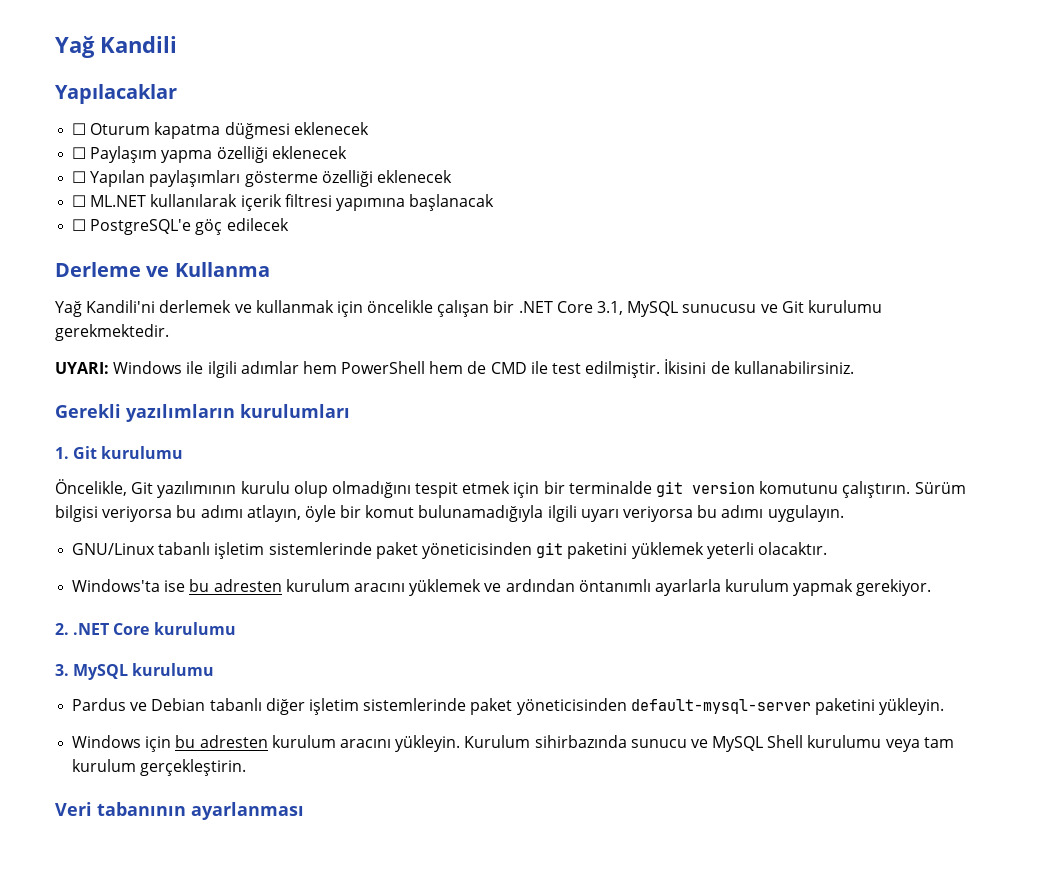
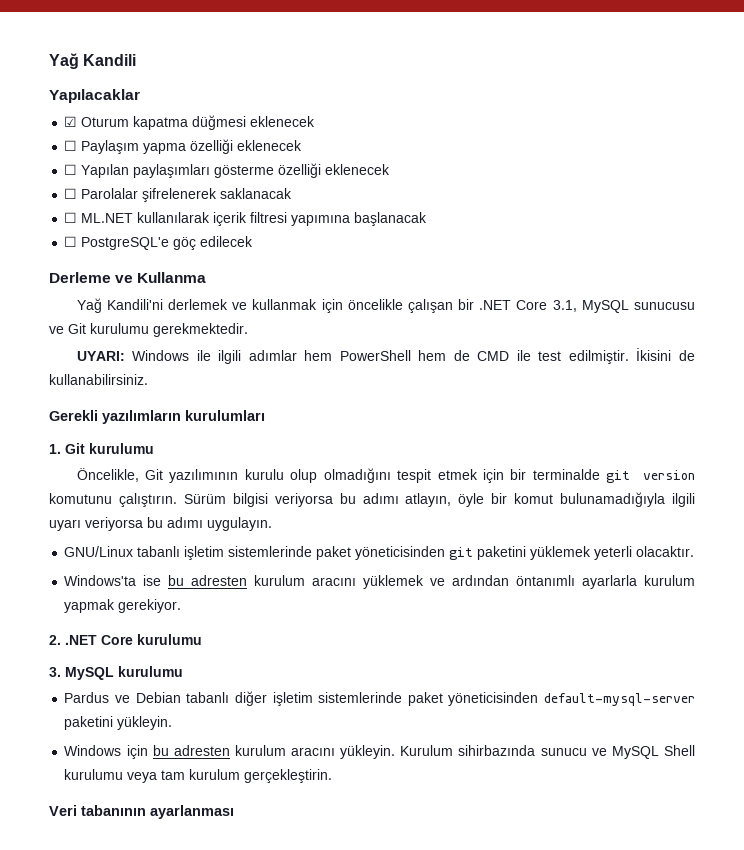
[72,123,87,135] ☐ -> [64,116,78,127] ☑
(452, 176) none -> [64,188,293,202] // ☐ Parolalar şifrelenerek saklanacak

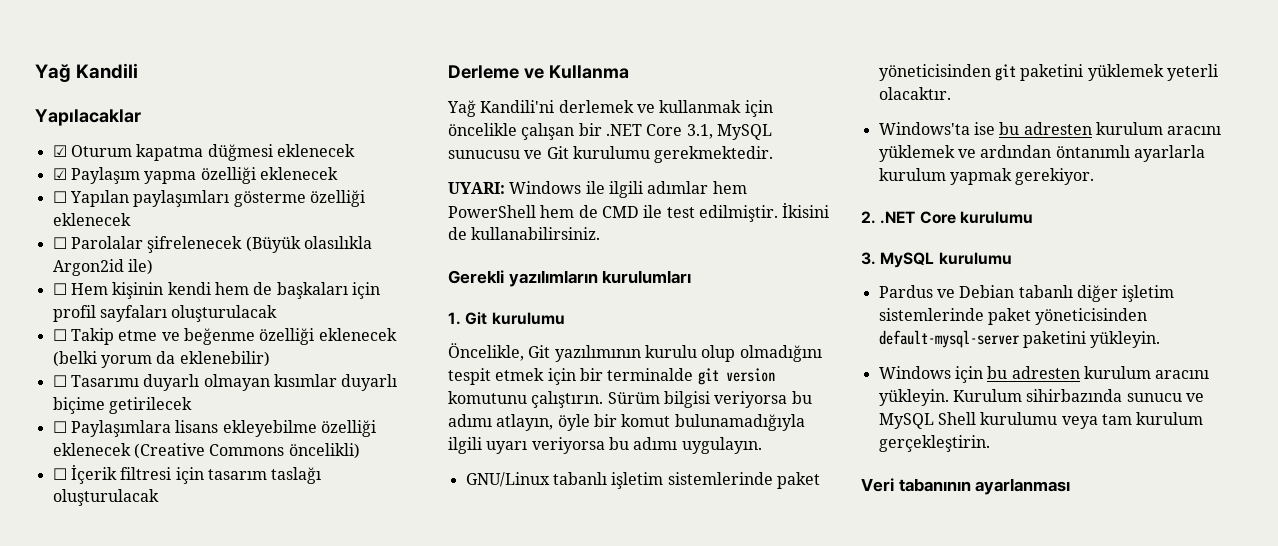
[64,140,78,151] ☐ -> [52,168,67,180] ☑
[142,188,293,202] [64,212,428,226] [64,236,254,250] şifrelenerek saklanacak // ☐ ML.NET kullanılarak içerik filtresi yapımına başlanacak // ☐ PostgreSQL'e göç edilecek -> [147,236,372,253] [52,259,153,276] [52,282,380,299] [52,305,278,322] [52,328,397,345] [52,351,270,368] [52,374,398,391] [52,397,192,414] [52,420,376,437] [52,443,360,459] [52,464,322,484] [52,489,159,506] şifrelenecek (Büyük olasılıkla Argon2id ile) // ☐ Hem kişinin kendi hem de başkaları için profil sayfaları oluşturulacak // ☐ Takip etme ve beğenme özelliği eklenecek (belki yorum da eklenebilir) // ☐ Tasarımı duyarlı olmayan kısımlar duyarlı biçime getirilecek // ☐ Paylaşımlara lisans ekleyebilme özelliği eklenecek (Creative Commons öncelikli) // ☐ İçerik filtresi için tasarım taslağı oluşturulacak

